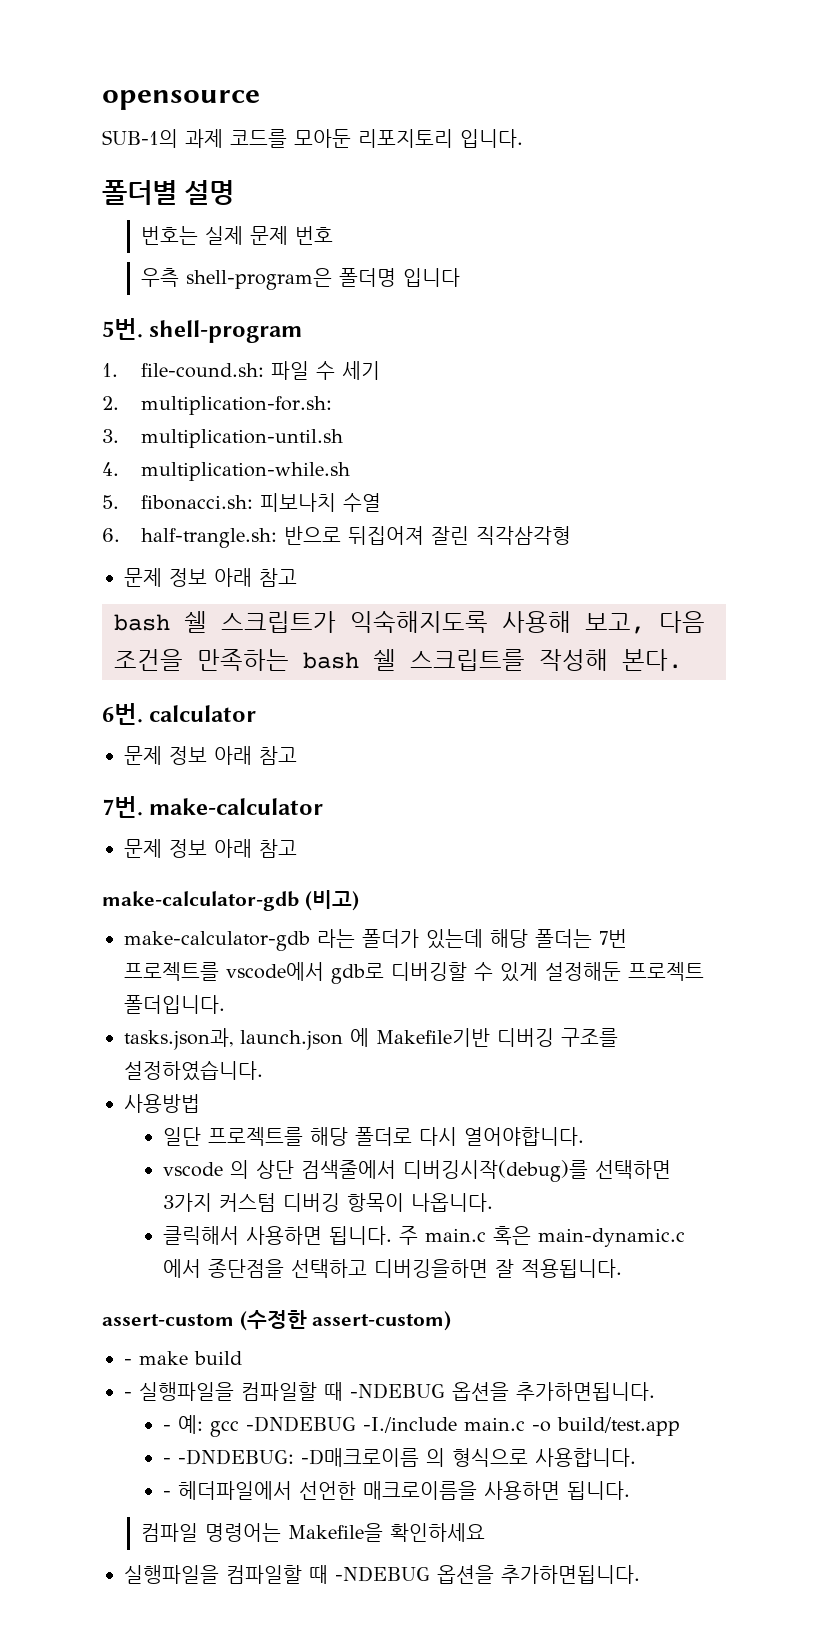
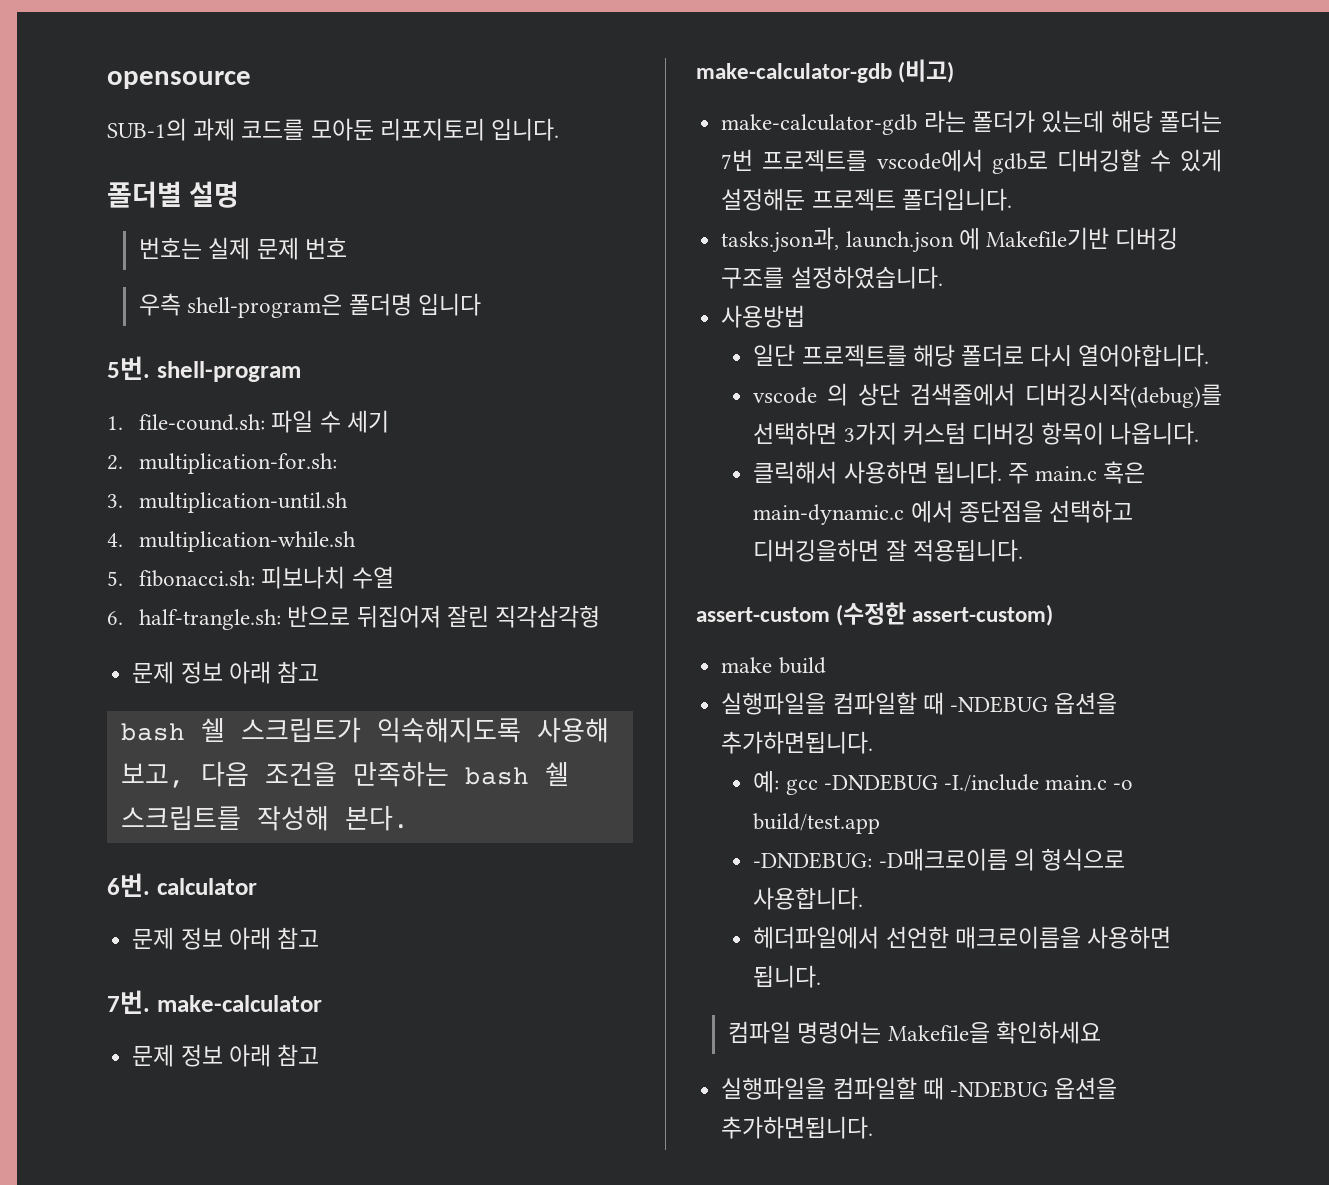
[124,1359,132,1365] - -> (1054, 615) none
[124,1392,132,1398] - -> (826, 665) none
[163,1425,172,1431] - -> (874, 742) none
[163,1458,172,1464] - -> (881, 823) none
[163,1491,172,1497] - -> (864, 898) none

